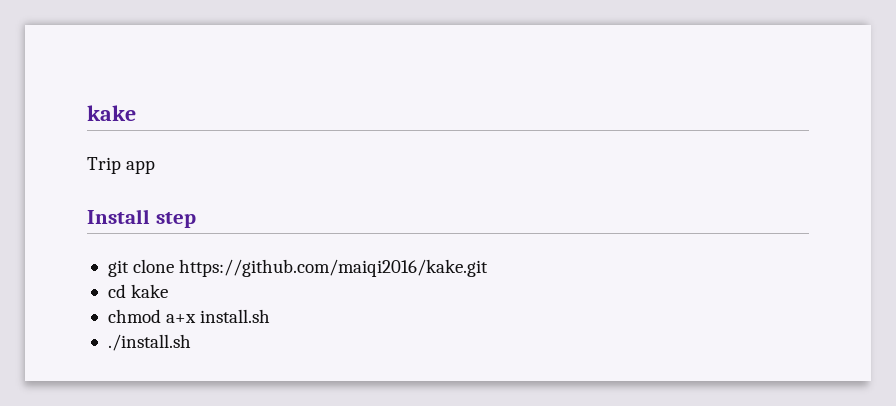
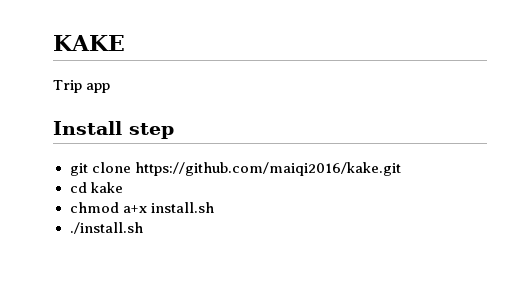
[87,105,136,121] kake -> [53,35,125,51] KAKE

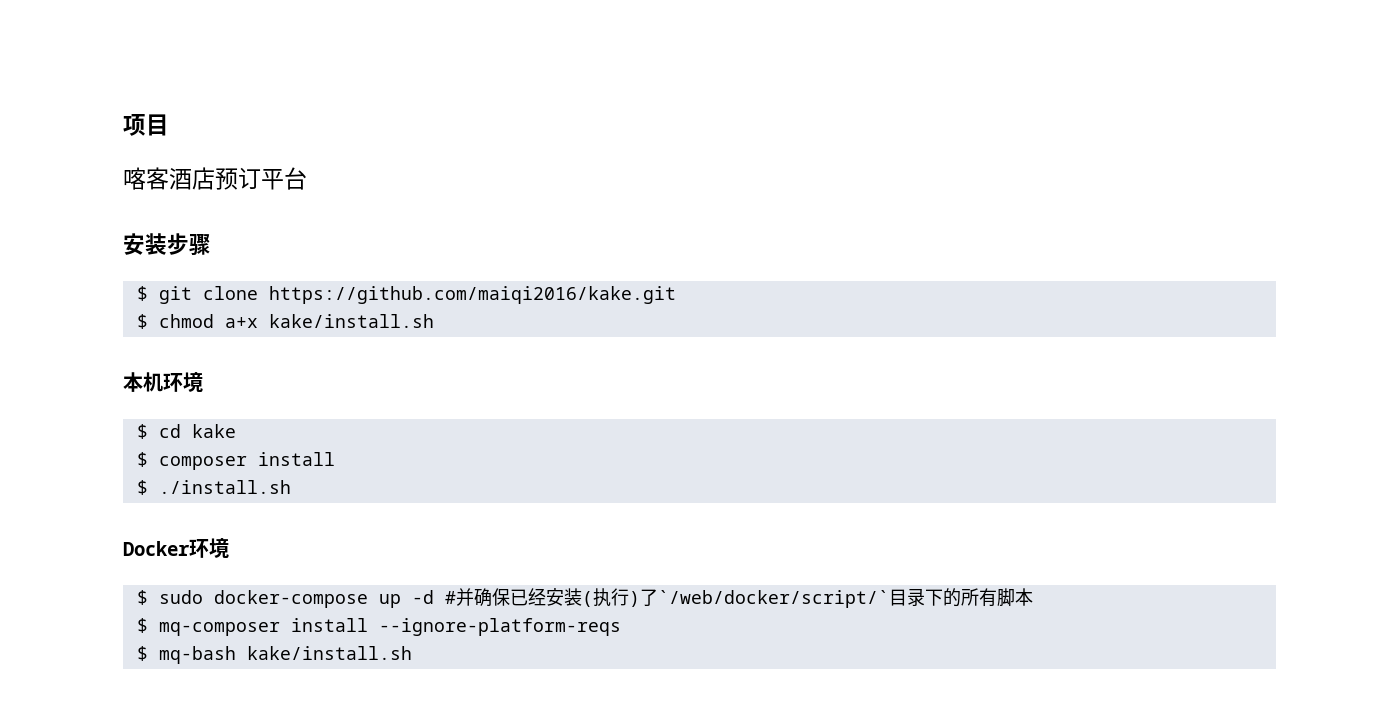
[53,35,125,51] [53,80,111,93] [53,121,174,139] [69,162,401,176] [69,182,123,193] [69,202,214,213] [69,222,143,234] KAKE // Trip app // Install step // git clone https://github.com/maiqi2016/kake.git // cd kake // chmod a+x install.sh // ./install.sh -> [123,114,169,136] [123,167,307,190] [123,233,211,255] [136,286,676,304] [136,314,434,329] [123,372,203,392] [136,424,236,439] [136,452,335,470] [136,480,291,495] [123,538,229,558] [136,588,1033,608] [136,618,621,636] [136,646,412,664] 项目 // 喀客酒店预订平台 // 安装步骤 // $ git clone https://github.com/maiqi2016/kake.git // $ chmod a+x kake/install.sh // 本机环境 // $ cd kake // $ composer install // $ ./install.sh // Docker环境 // $ sudo docker-compose up -d #并确保已经安装(执行)了`/web/docker/script/`目录下的所有脚本 // $ mq-composer install --ignore-platform-reqs // $ mq-bash kake/install.sh

